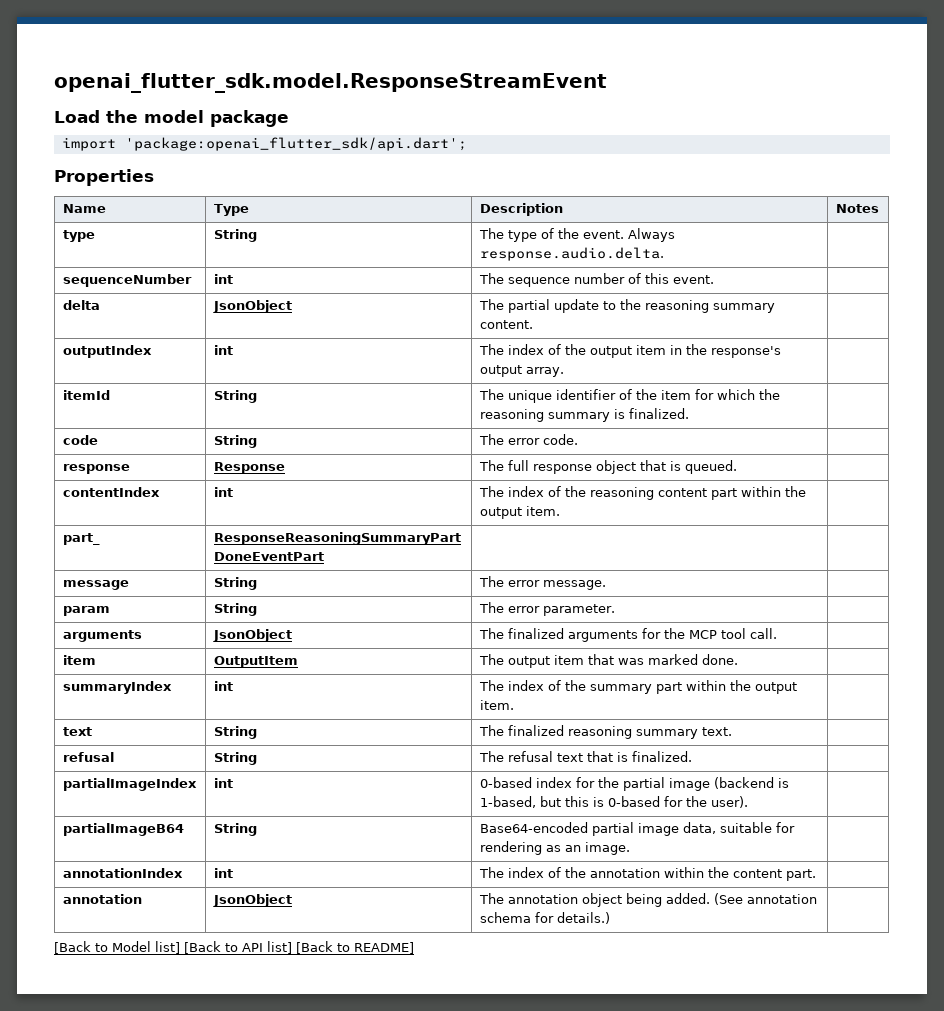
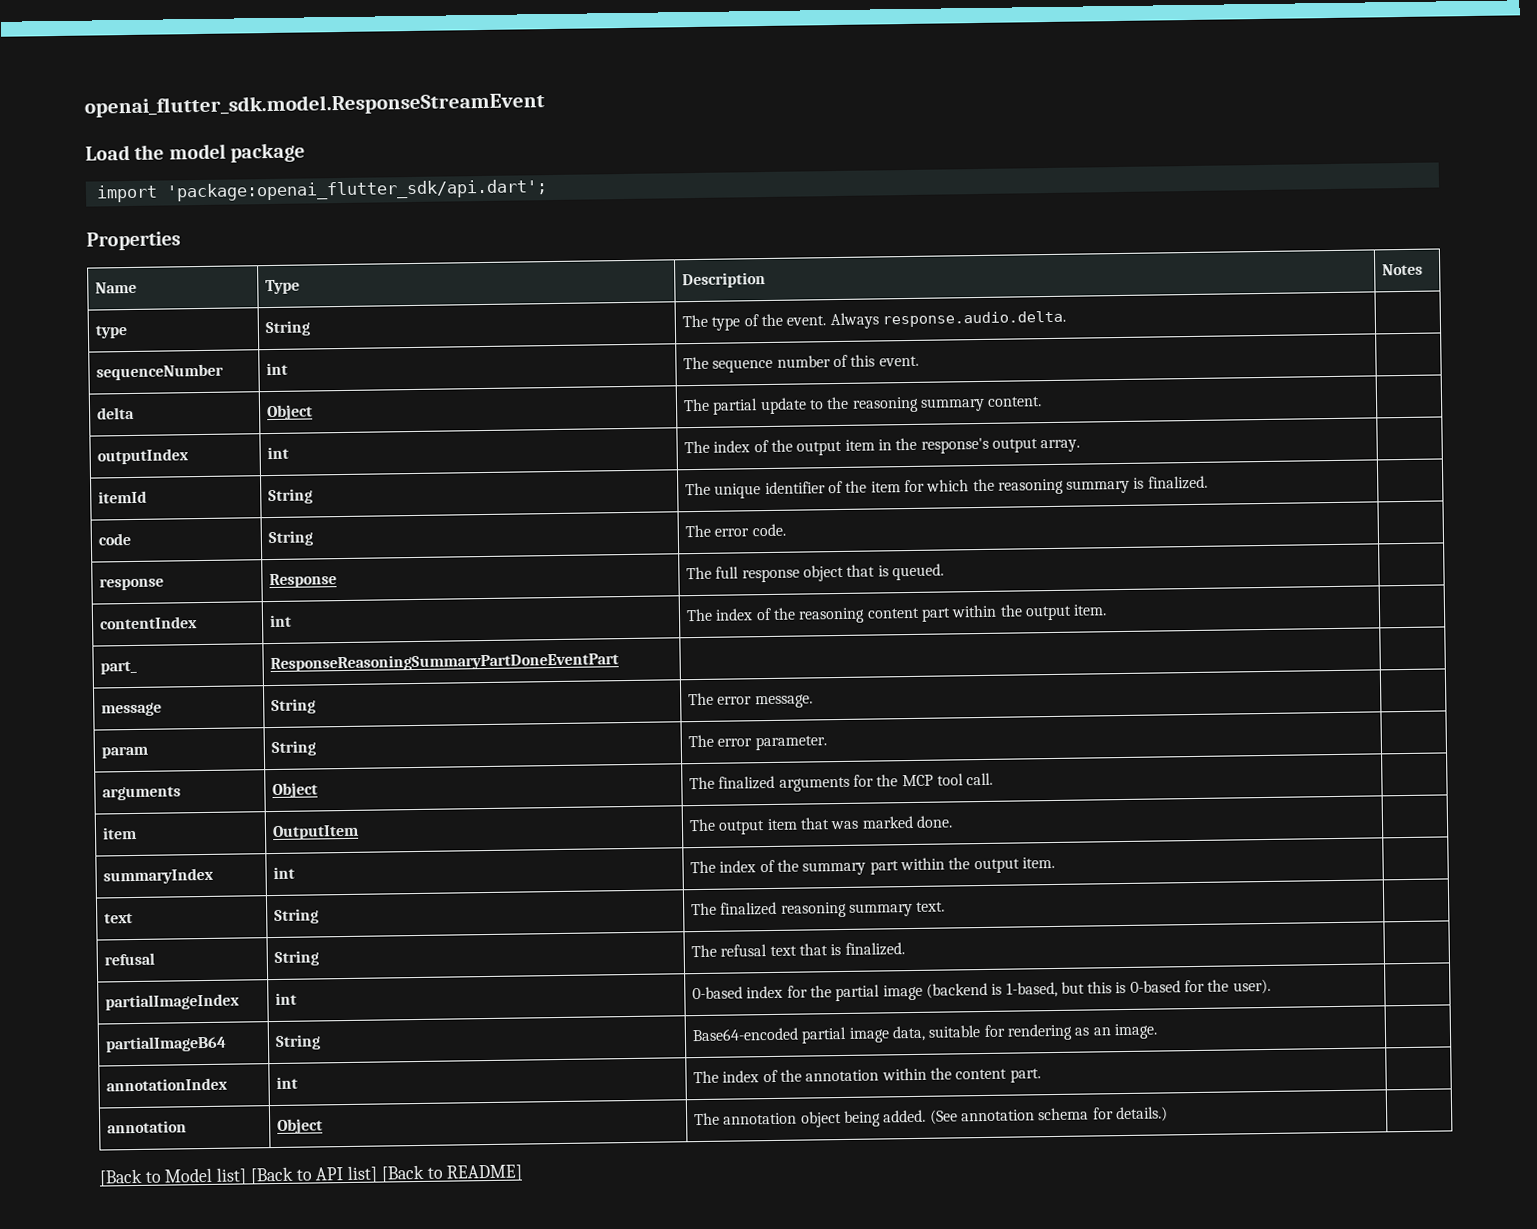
[212,300,292,313] JsonObject -> [265,404,313,421] Object
[212,629,292,642] JsonObject -> [271,782,318,799] Object
[212,894,292,907] JsonObject -> [276,1118,323,1135] Object

